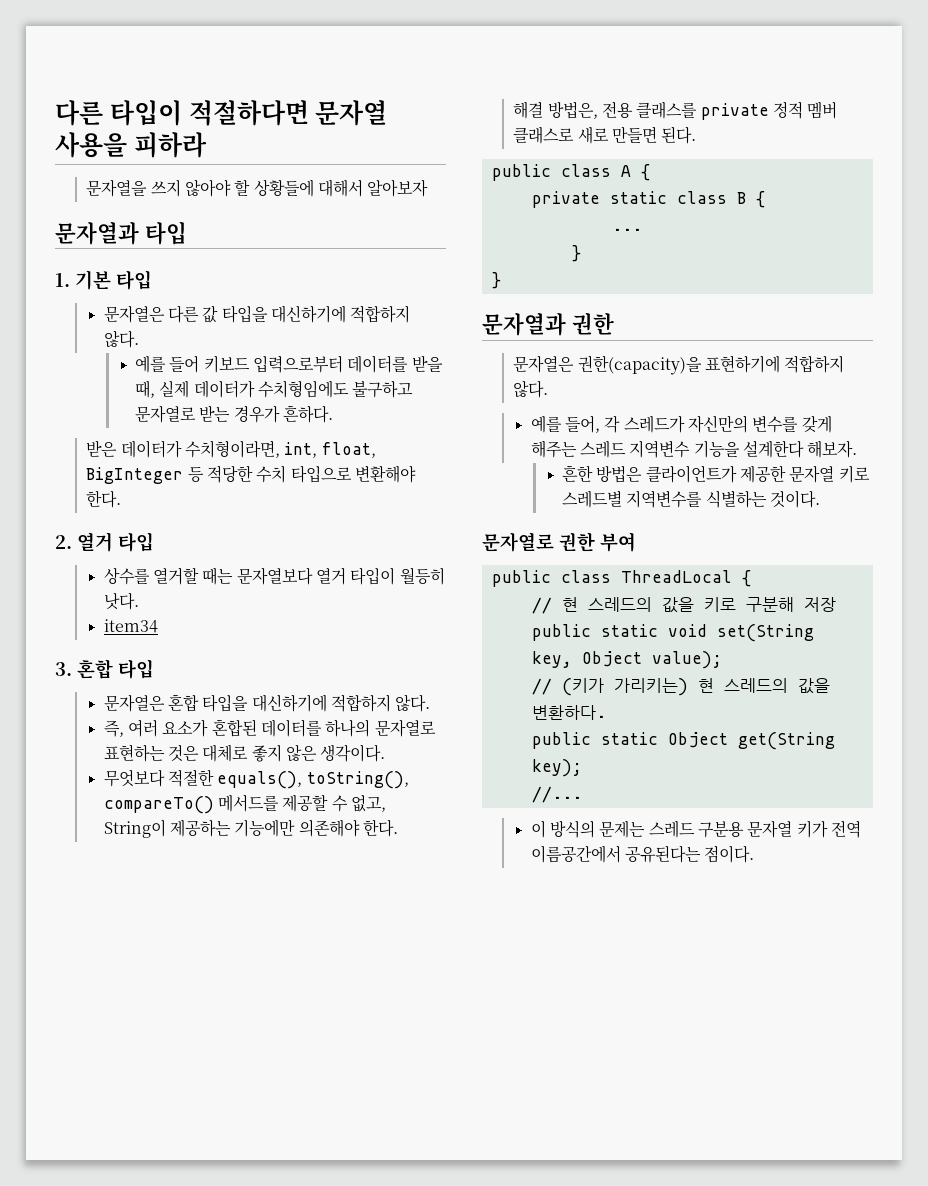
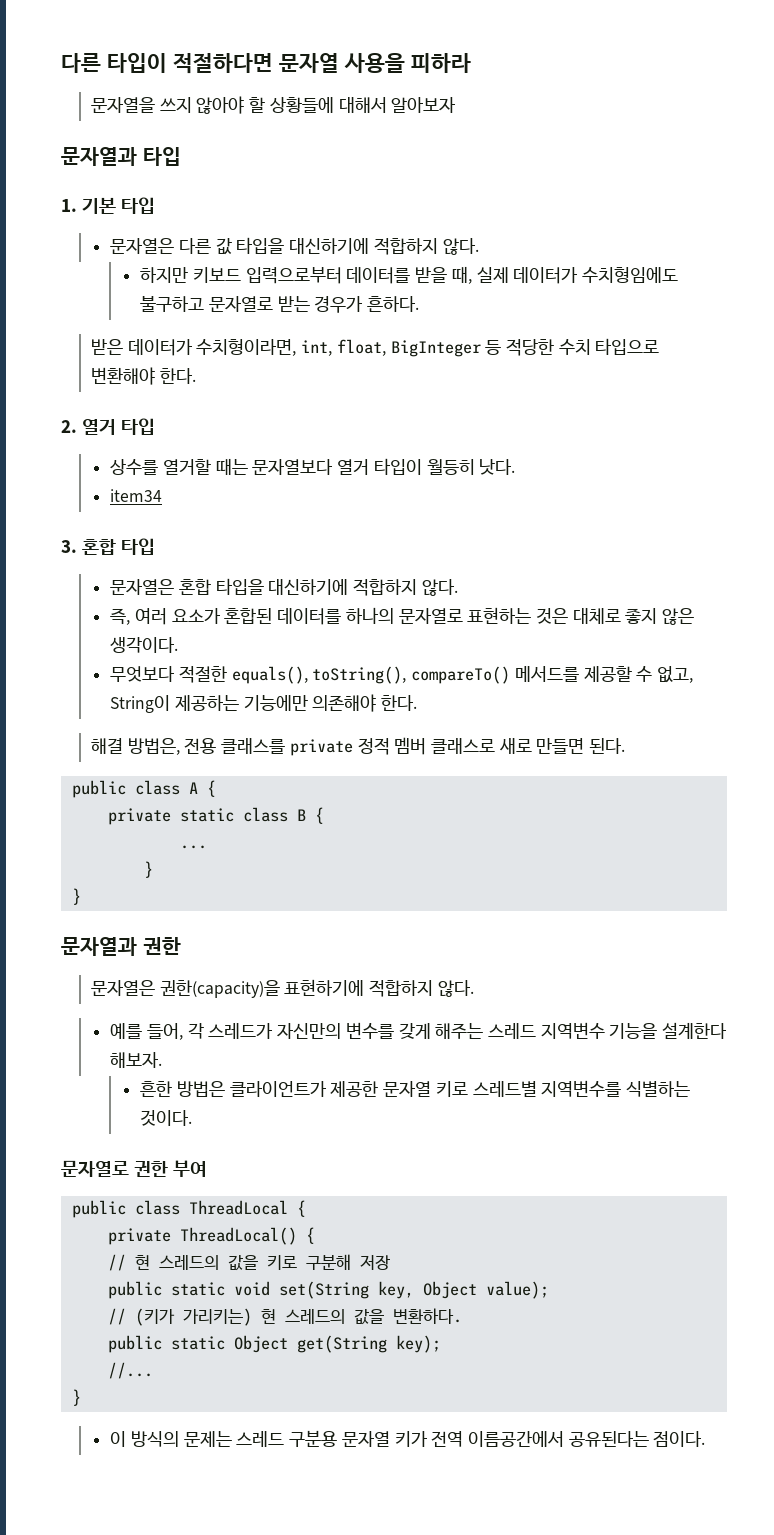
[135,355,200,373] 예를 들어 -> [140,267,189,283] 하지만
(751, 578) none -> [107,1227,315,1245] // private ThreadLocal() {
(582, 794) none -> [71,1389,81,1406] // }

